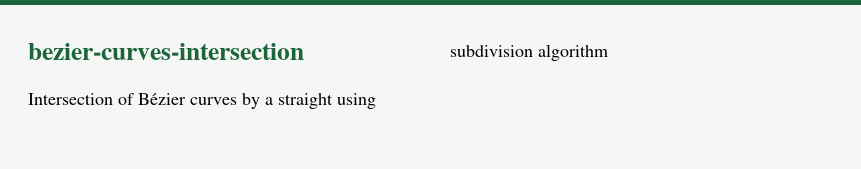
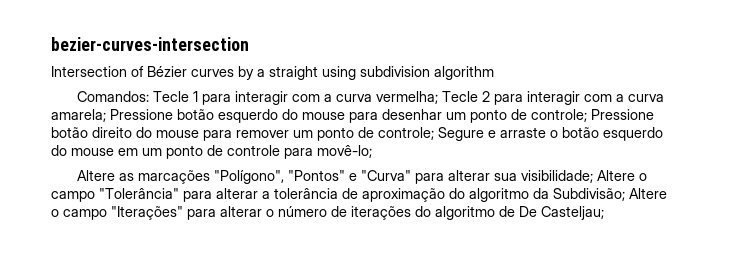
(608, 52) none -> [76,91,664,105] [51,109,654,123] [51,127,663,141] [51,145,372,159] [76,170,647,184] [51,188,667,202] [51,206,604,220] // Comandos: Tecle 1 para interagir com a curva vermelha; Tecle 2 para interagir com a curva amarela; Pressione botão esquerdo do mouse para desenhar um ponto de controle; Pressione botão direito do mouse para remover um ponto de controle; Segure e arraste o botão esquerdo do mouse em um ponto de controle para movê-lo; // Altere as marcações "Polígono", "Pontos" e "Curva" para alterar sua visibilidade; Altere o campo "Tolerância" para alterar a tolerância de aproximação do algoritmo da Subdivisão; Altere o campo "Iterações" para alterar o número de iterações do algoritmo de De Casteljau;

